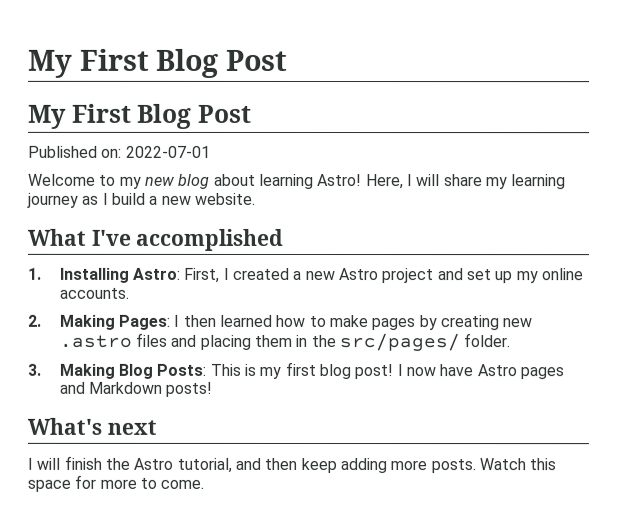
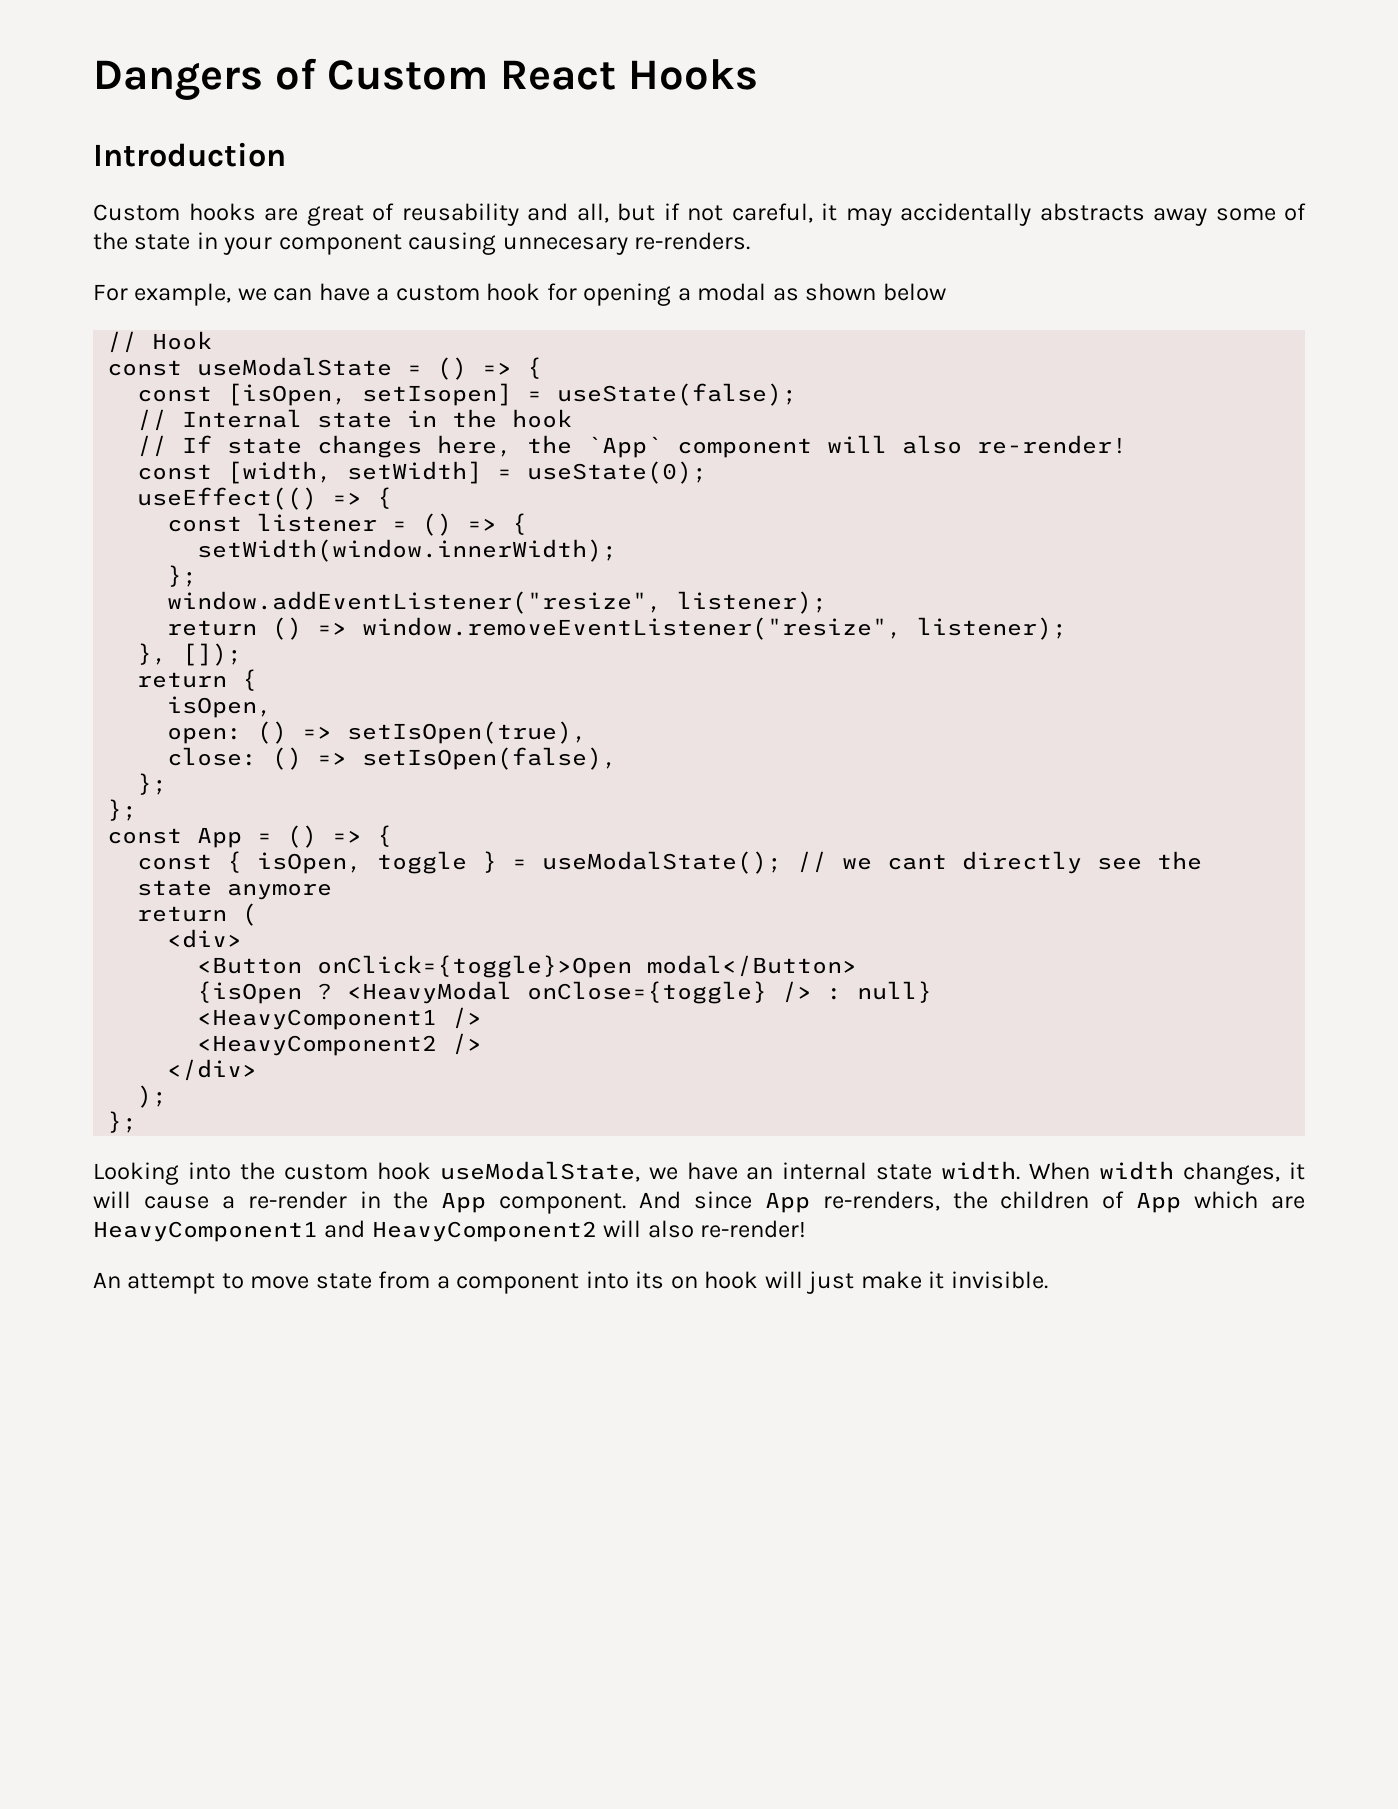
[28,48,289,78] [28,103,252,129] [28,145,211,158] [28,173,567,190] [27,192,256,208] [28,228,285,251] [27,267,583,284] [58,287,129,299] [27,314,533,331] [58,332,511,352] [27,361,564,380] [58,381,213,397] [27,417,157,435] [27,455,557,474] [27,474,205,492] My First Blog Post // My First Blog Post // Published on: 2022-07-01 // Welcome to my new blog about learning Astro! Here, I will share my learning journey as I build a new website. // What I've accomplished // 1. Installing Astro: First, I created a new Astro project and set up my online accounts. // 2. Making Pages: I then learned how to make pages by creating new .astro files and placing them in the src/pages/ folder. // 3. Making Blog Posts: This is my first blog post! I now have Astro pages and Markdown posts! // What's next // I will finish the Astro tutorial, and then keep adding more posts. Watch this space for more to come. -> [93,58,758,100] [93,142,286,167] [93,203,1306,226] [93,232,751,255] [93,283,946,306] [107,331,213,353] [107,357,543,380] [137,383,798,406] [137,409,573,431] [137,435,1128,458] [137,461,708,484] [137,487,393,510] [167,513,528,536] [197,539,618,562] [167,565,198,587] [167,591,828,614] [167,617,1068,640] [137,643,243,666] [137,669,258,691] [167,696,273,718] [167,721,588,744] [167,747,618,770] [137,773,168,795] [107,799,138,821] [107,825,393,848] [137,851,1203,874] [137,880,333,900] [137,903,258,926] [167,929,243,948] [197,955,858,978] [197,981,933,1004] [197,1007,483,1030] [197,1033,483,1056] [167,1059,258,1081] [137,1085,168,1108] [107,1111,138,1133] [93,1161,1305,1185] [93,1191,1306,1214] [93,1220,807,1242] [93,1271,1048,1294] Dangers of Custom React Hooks // Introduction // Custom hooks are great of reusability and all, but if not careful, it may accidentally abstracts away some of the state in your component causing unnecesary re-renders. // For example, we can have a custom hook for opening a modal as shown below // // Hook // const useModalState = () => { // const [isOpen, setIsopen] = useState(false); // // Internal state in the hook // // If state changes here, the `App` component will also re-render! // const [width, setWidth] = useState(0); // useEffect(() => { // const listener = () => { // setWidth(window.innerWidth); // }; // window.addEventListener("resize", listener); // return () => window.removeEventListener("resize", listener); // }, []); // return { // isOpen, // open: () => setIsOpen(true), // close: () => setIsOpen(false), // }; // }; // const App = () => { // const { isOpen, toggle } = useModalState(); // we cant directly see the state anymore // return ( // <div> // <Button onClick={toggle}>Open modal</Button> // {isOpen ? <HeavyModal onClose={toggle} /> : null} // <HeavyComponent1 /> // <HeavyComponent2 /> // </div> // ); // }; // Looking into the custom hook useModalState, we have an internal state width. When width changes, it will cause a re-render in the App component. And since App re-renders, the children of App which are HeavyComponent1 and HeavyComponent2 will also re-render! // An attempt to move state from a component into its on hook will just make it invisible.

